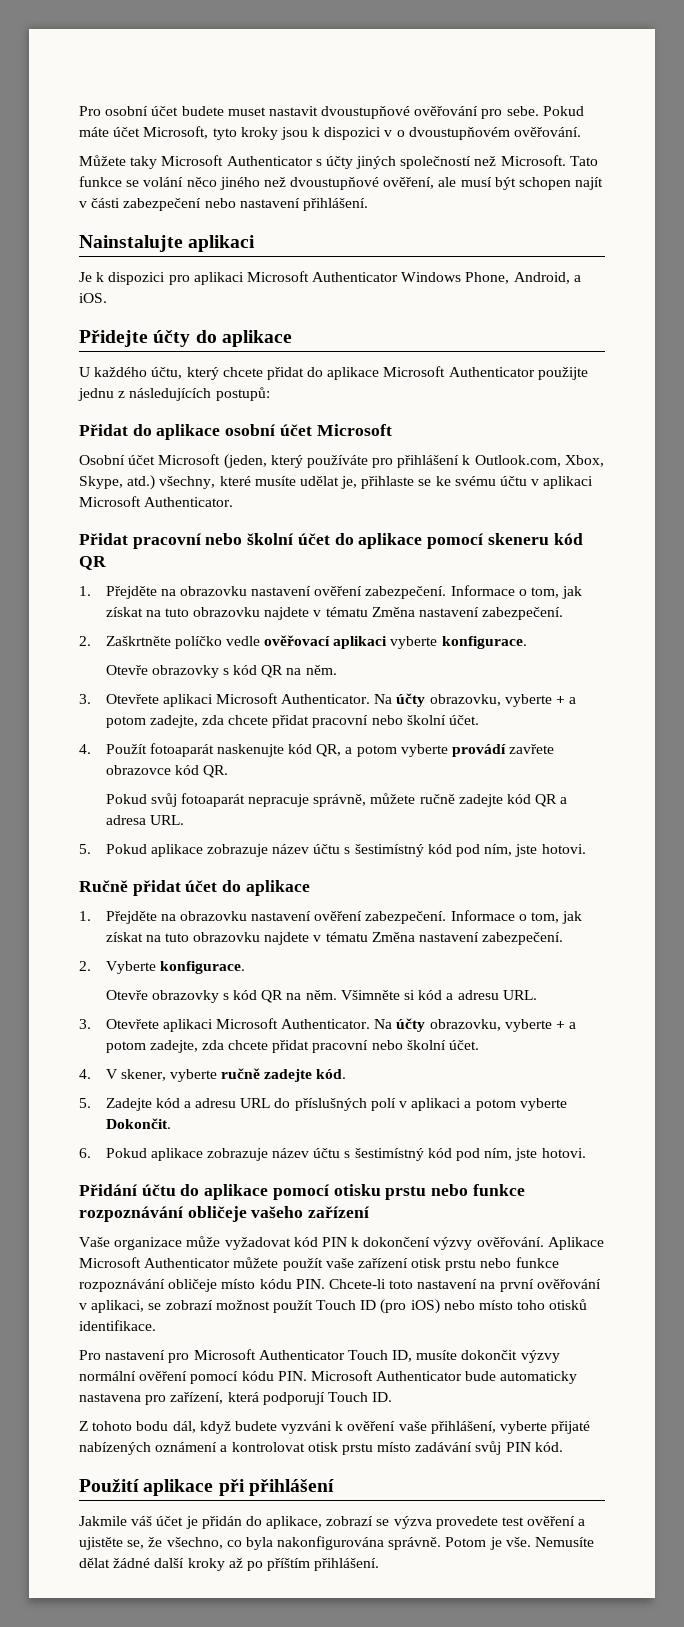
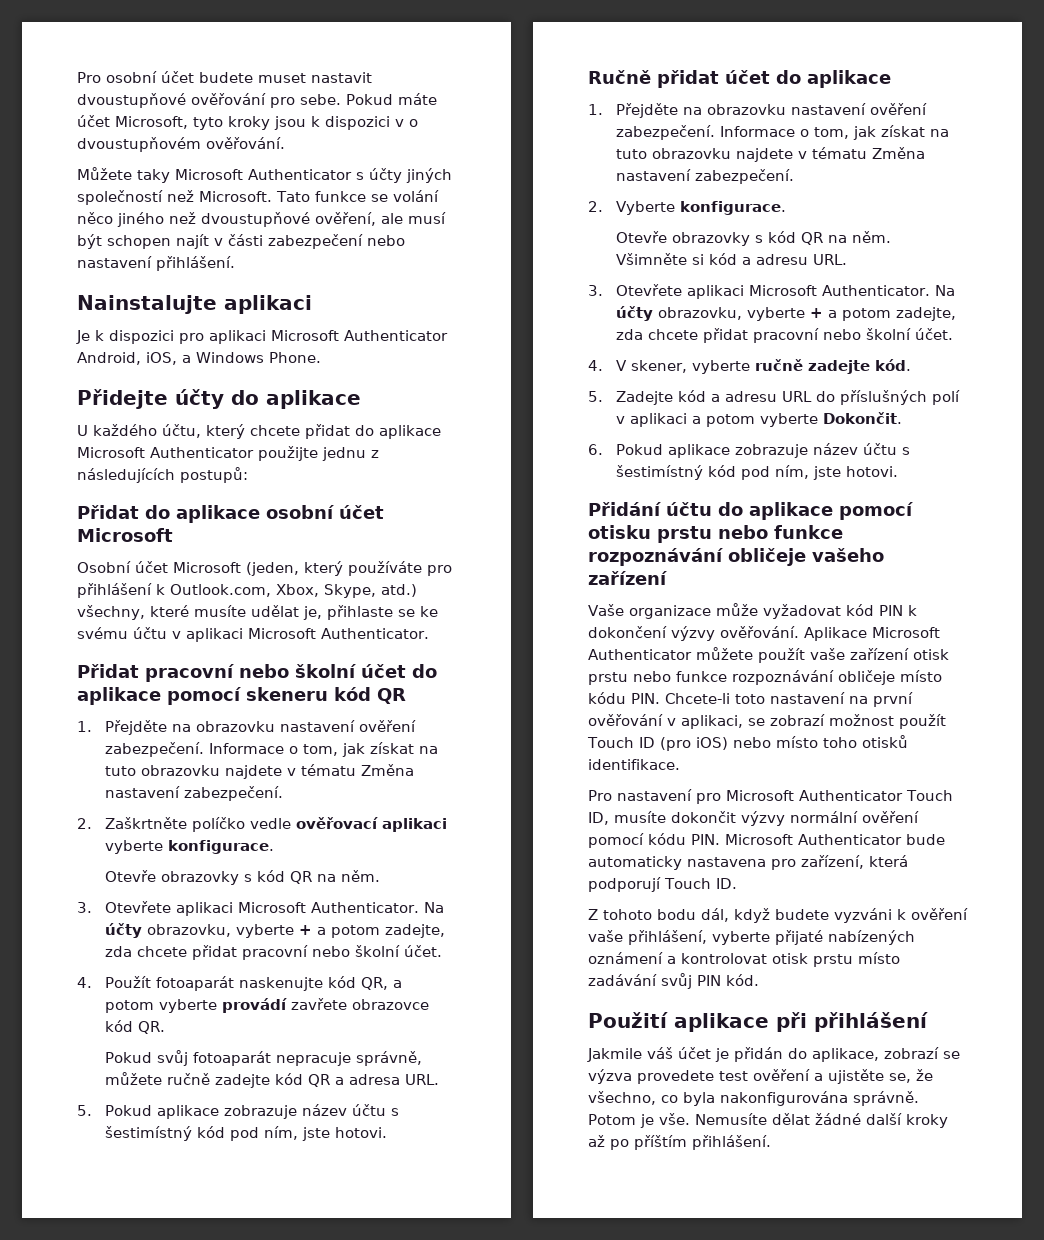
[401,272,581,284] [79,293,107,303] Windows Phone, Android, a iOS. -> [77,352,321,365] Android, iOS, a Windows Phone.

